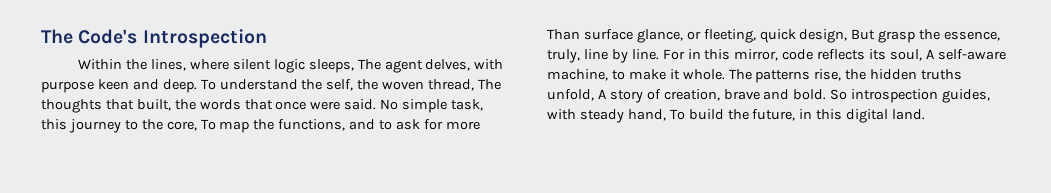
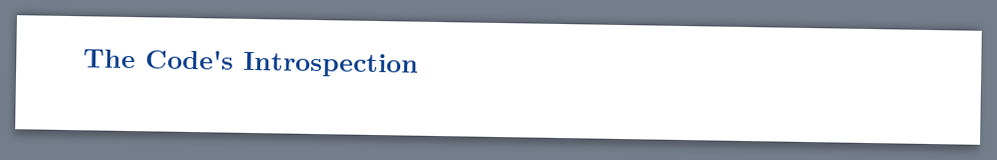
[78,59,504,73] [41,79,502,93] [41,99,484,113] [41,119,480,133] [547,29,1001,43] [547,49,1006,63] [547,69,963,83] [547,89,991,103] [547,109,926,123] // Within the lines, where silent logic sleeps, The agent delves, with purpose keen and deep. To understand the self, the woven thread, The thoughts that built, the words that once were said. No simple task, this journey to the core, To map the functions, and to ask for more Than surface glance, or fleeting, quick design, But grasp the essence, truly, line by line. For in this mirror, code reflects its soul, A self-aware machine, to make it whole. The patterns rise, the hidden truths unfold, A story of creation, brave and bold. So introspection guides, with steady hand, To build the future, in this digital land. -> (419, 64) none

